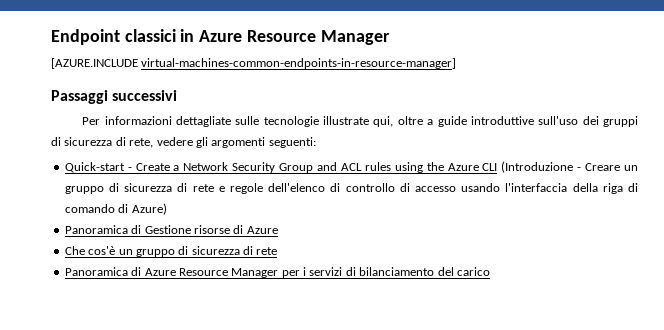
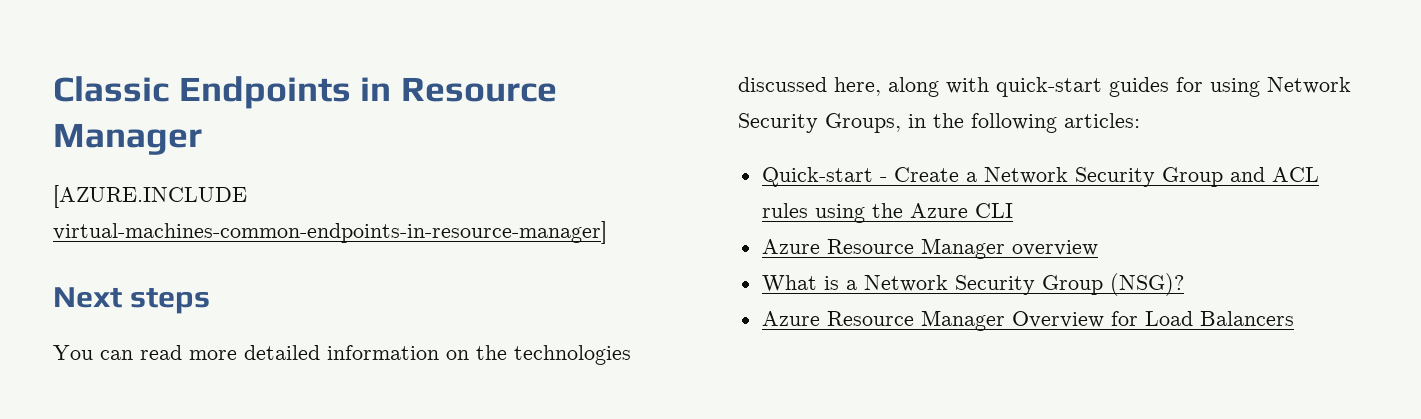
[51,29,243,45] Endpoint classici in Azure -> [53,76,392,109] Classic Endpoints in
[51,90,178,104] [82,116,638,127] [51,137,316,148] Passaggi successivi // Per informazioni dettagliate sulle tecnologie illustrate qui, oltre a guide introduttive sull'uso dei gruppi di sicurezza di rete, vedere gli argomenti seguenti: -> [53,287,211,314] [53,345,631,365] [738,77,1351,97] [738,113,1140,133] Next steps // You can read more detailed information on the technologies discussed here, along with quick-start guides for using Network Security Groups, in the following articles:
[501,161,638,173] [64,183,638,194] [64,203,167,215] [64,225,278,234] [64,246,278,257] [64,267,490,278] (Introduzione - Creare un gruppo di sicurezza di rete e regole dell'elenco di controllo di accesso usando l'interfaccia della riga di comando di Azure) // Panoramica di Gestione risorse di Azure // Che cos'è un gruppo di sicurezza di rete // Panoramica di Azure Resource Manager per i servizi di bilanciamento del carico -> [761,238,1098,259] [761,273,1184,296] [761,310,1294,331] // Azure Resource Manager overview // What is a Network Security Group (NSG)? // Azure Resource Manager Overview for Load Balancers

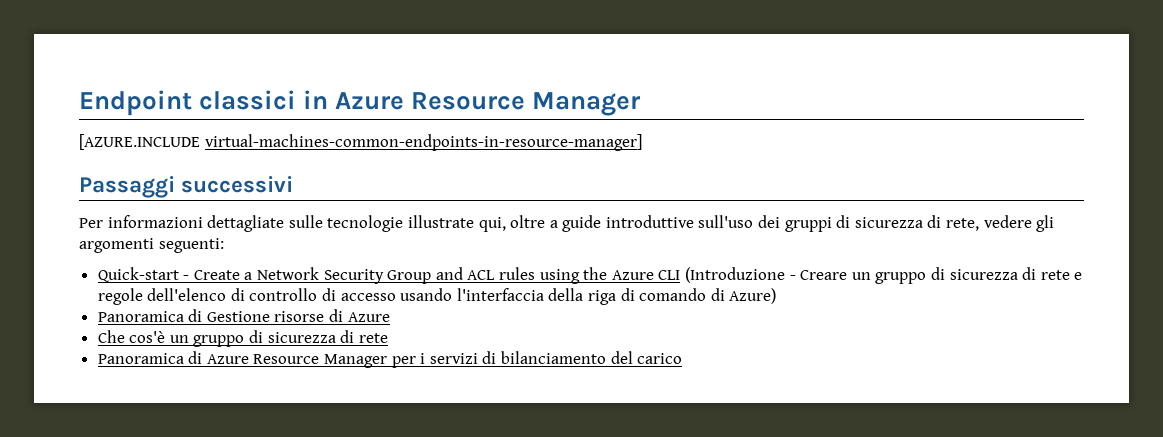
[53,76,392,109] Classic Endpoints in -> [79,90,405,116] Endpoint classici in Azure
[53,287,211,314] [53,345,631,365] [738,77,1351,97] [738,113,1140,133] Next steps // You can read more detailed information on the technologies discussed here, along with quick-start guides for using Network Security Groups, in the following articles: -> [79,176,294,198] [79,215,1055,232] [79,238,224,253] Passaggi successivi // Per informazioni dettagliate sulle tecnologie illustrate qui, oltre a guide introduttive sull'uso dei gruppi di sicurezza di rete, vedere gli argomenti seguenti:
[761,238,1098,259] [761,273,1184,296] [761,310,1294,331] // Azure Resource Manager overview // What is a Network Security Group (NSG)? // Azure Resource Manager Overview for Load Balancers -> [684,267,1083,284] [97,288,777,305] [97,309,390,322] [97,330,388,347] [97,351,683,368] (Introduzione - Creare un gruppo di sicurezza di rete e regole dell'elenco di controllo di accesso usando l'interfaccia della riga di comando di Azure) // Panoramica di Gestione risorse di Azure // Che cos'è un gruppo di sicurezza di rete // Panoramica di Azure Resource Manager per i servizi di bilanciamento del carico

